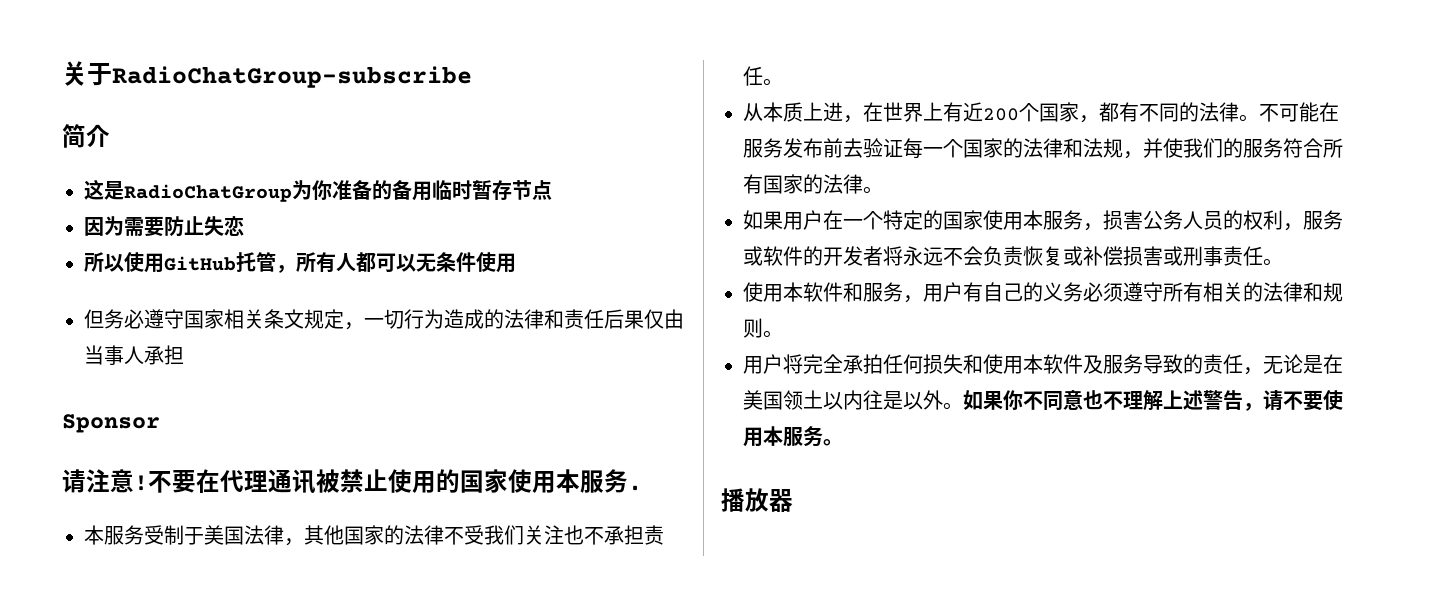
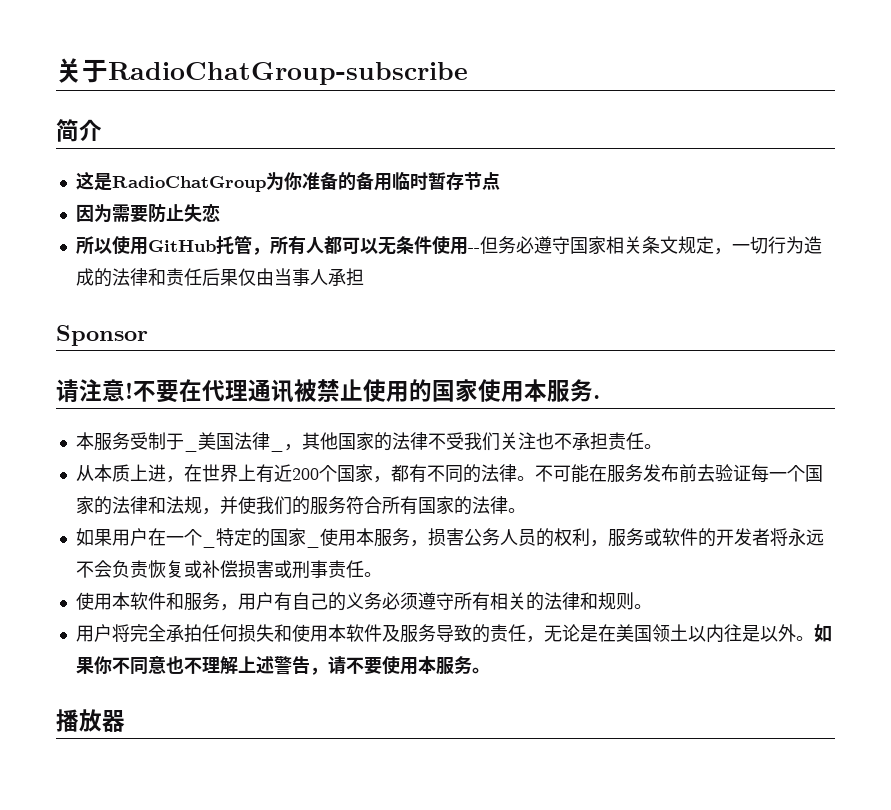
(516, 263) // -> [467,248,480,252] --
(204, 536) none -> [183,448,198,452] _
(284, 535) none -> [269,448,284,452] _
(883, 220) none -> [201,544,216,548] _
(983, 220) none -> [305,544,320,548] _

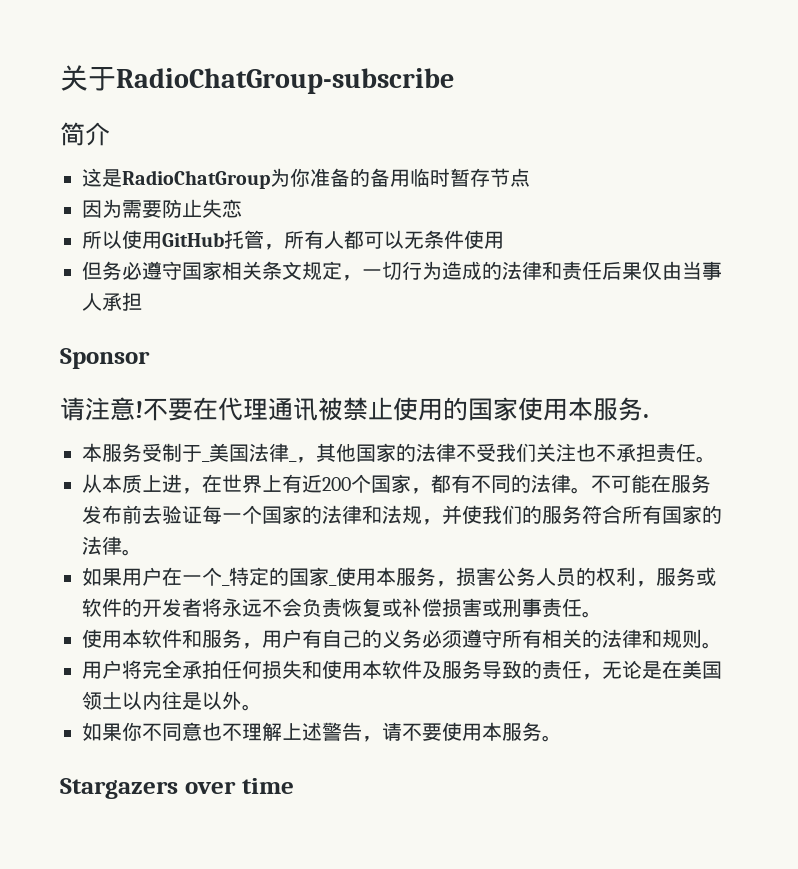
[467,248,480,252] -- -> (504, 240) //
(814, 638) none -> (262, 707) //
[56,709,125,732] 播放器 -> [60,778,294,799] Stargazers over time

